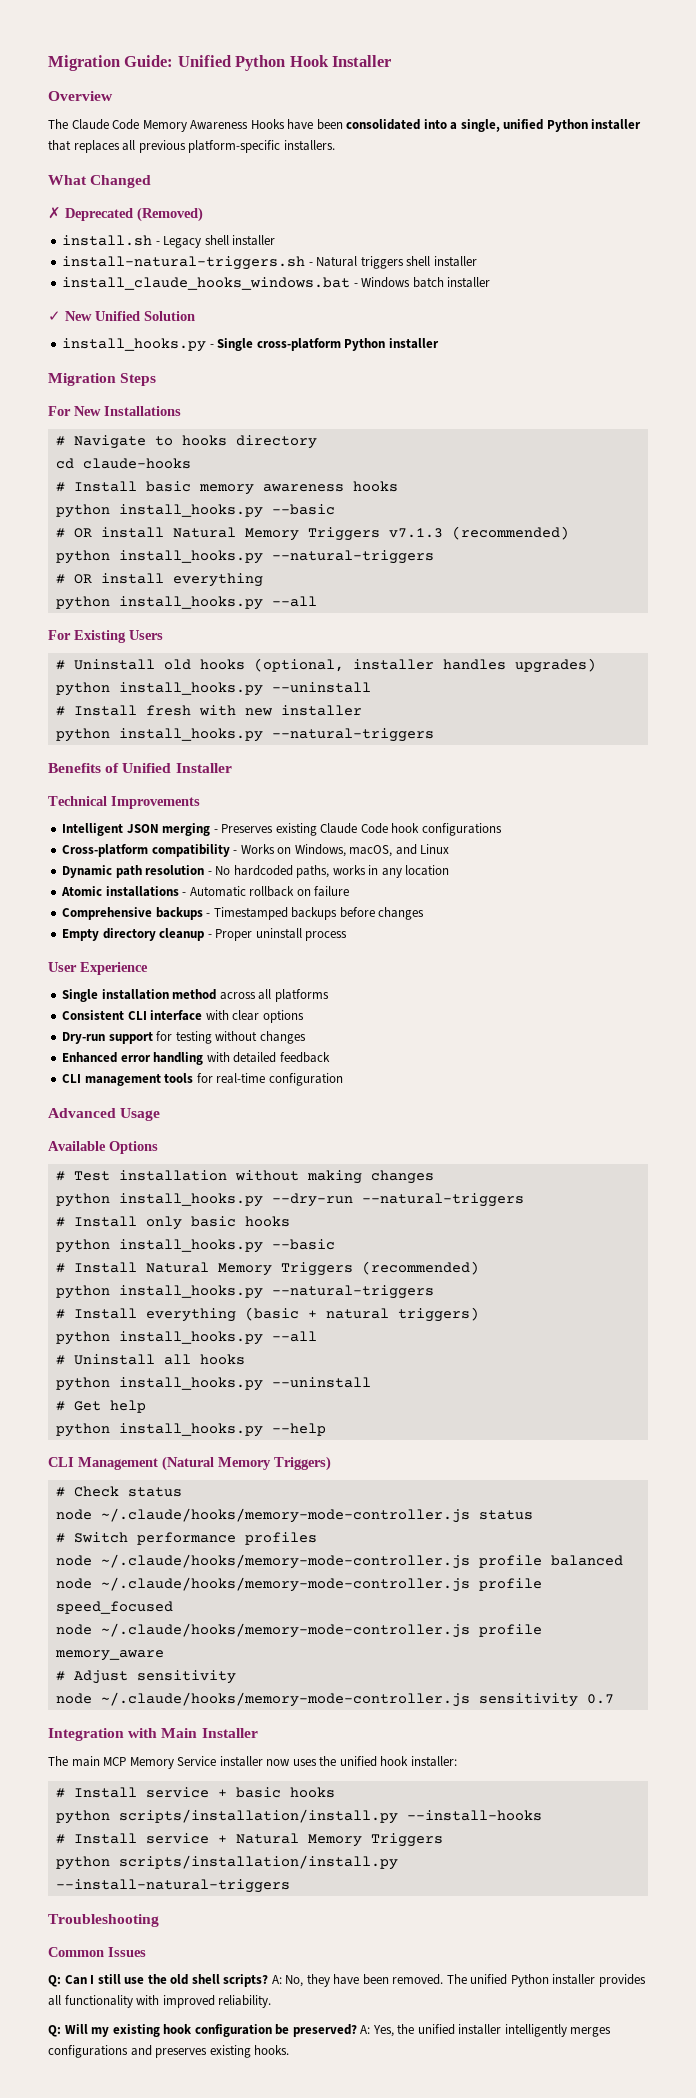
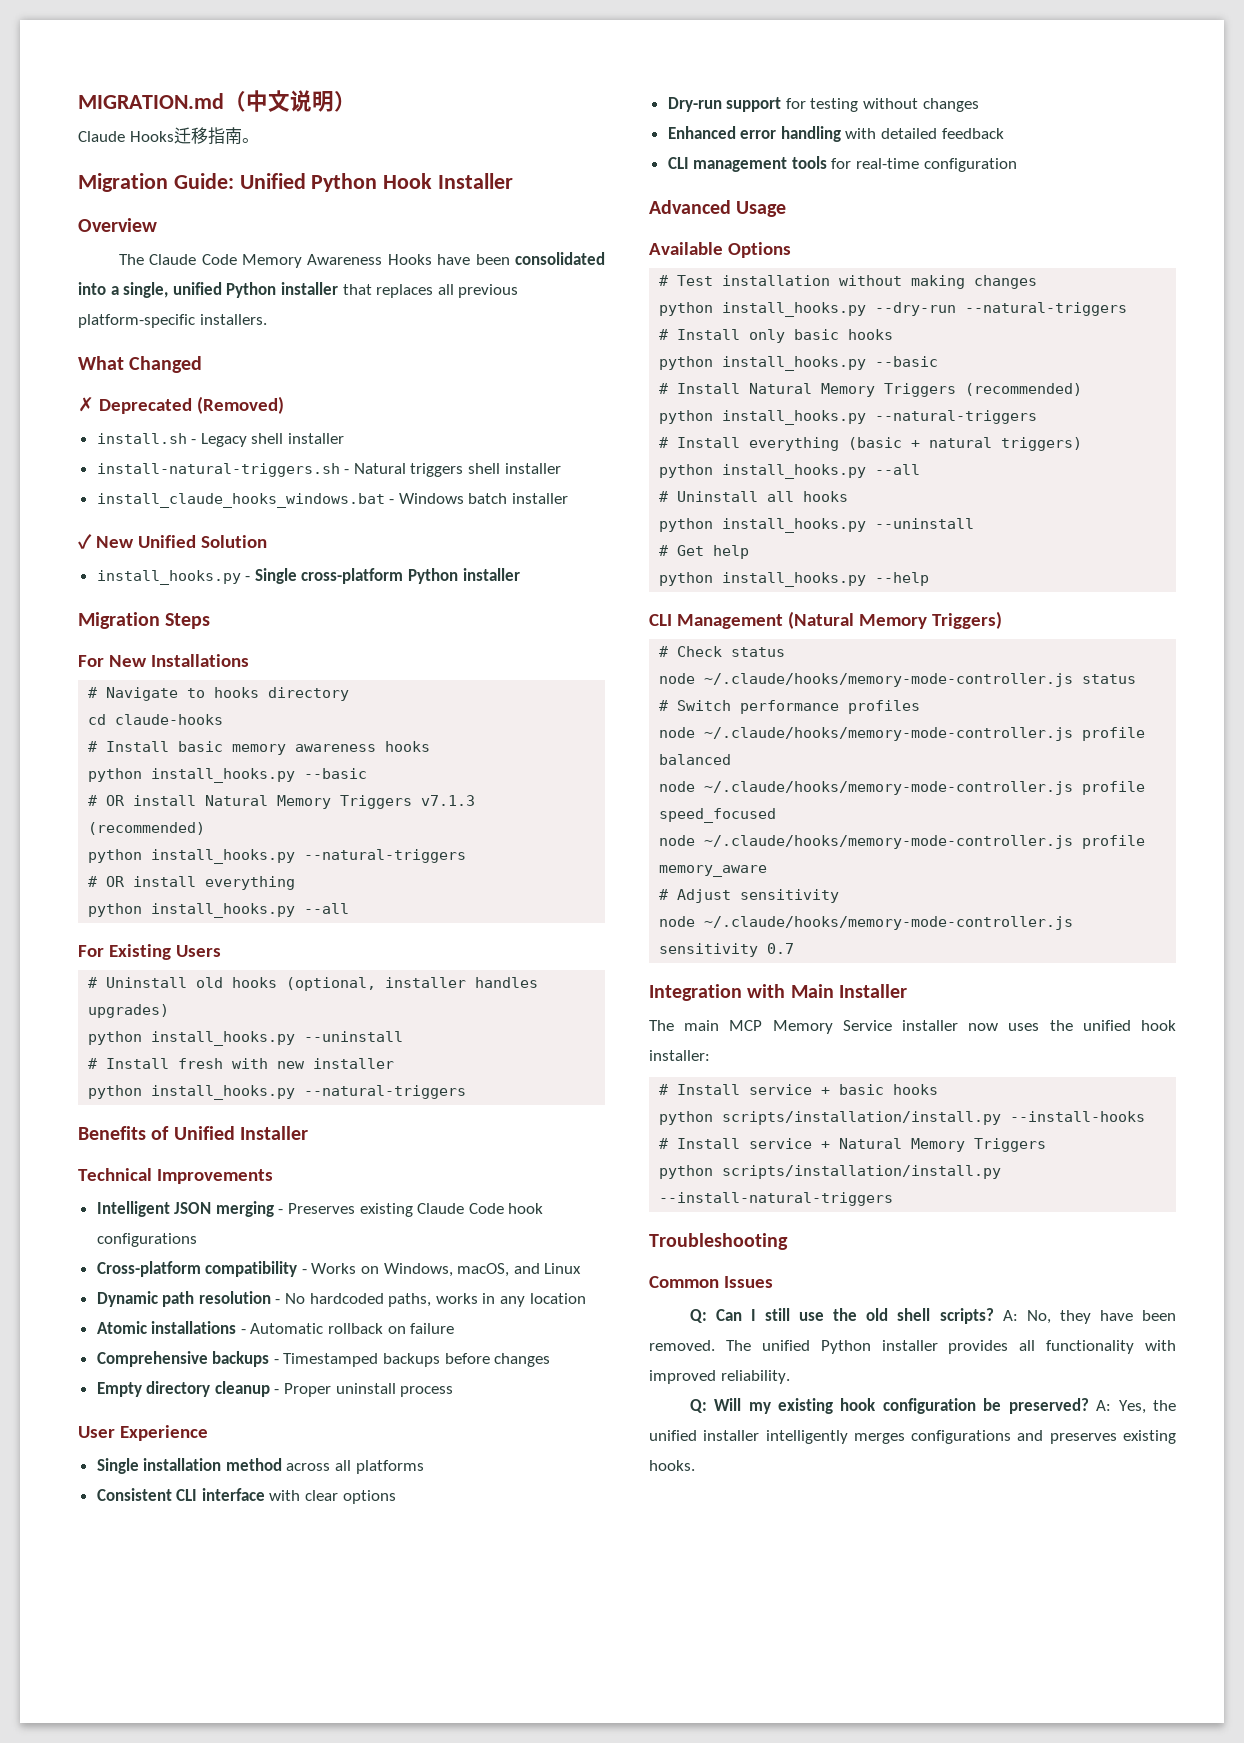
(48, 63) none -> [78,90,356,112] [78,127,259,145] MIGRATION.md（中文说明） // Claude Hooks迁移指南。 //

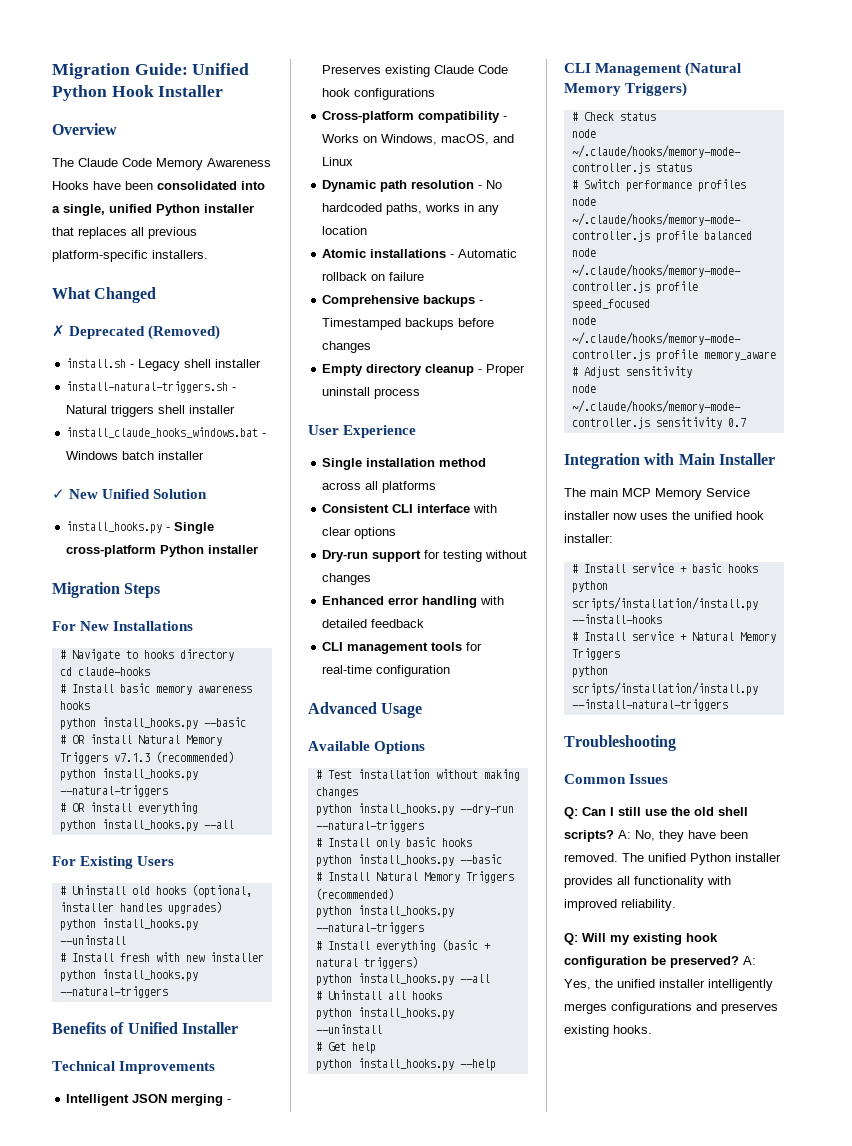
[78,90,356,112] [78,127,259,145] MIGRATION.md（中文说明） // Claude Hooks迁移指南。 // -> (52, 71) none

